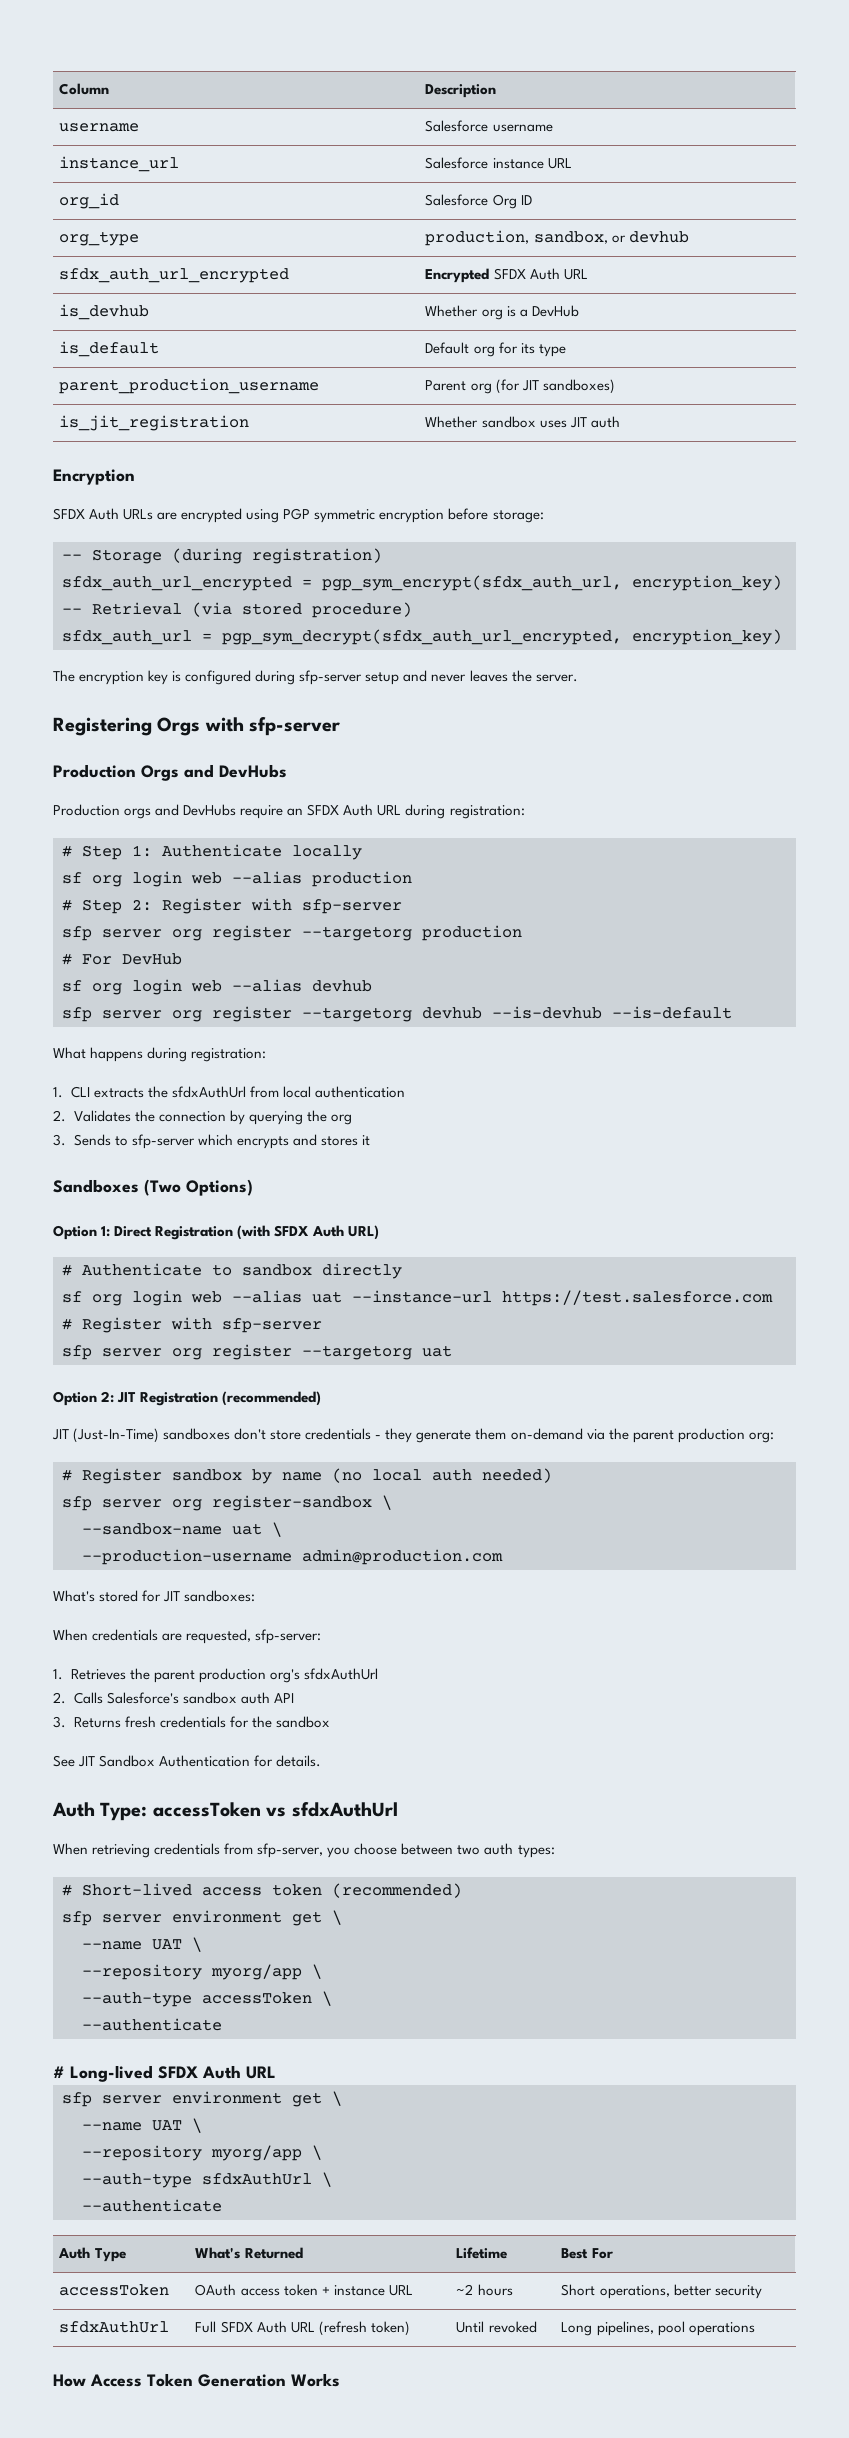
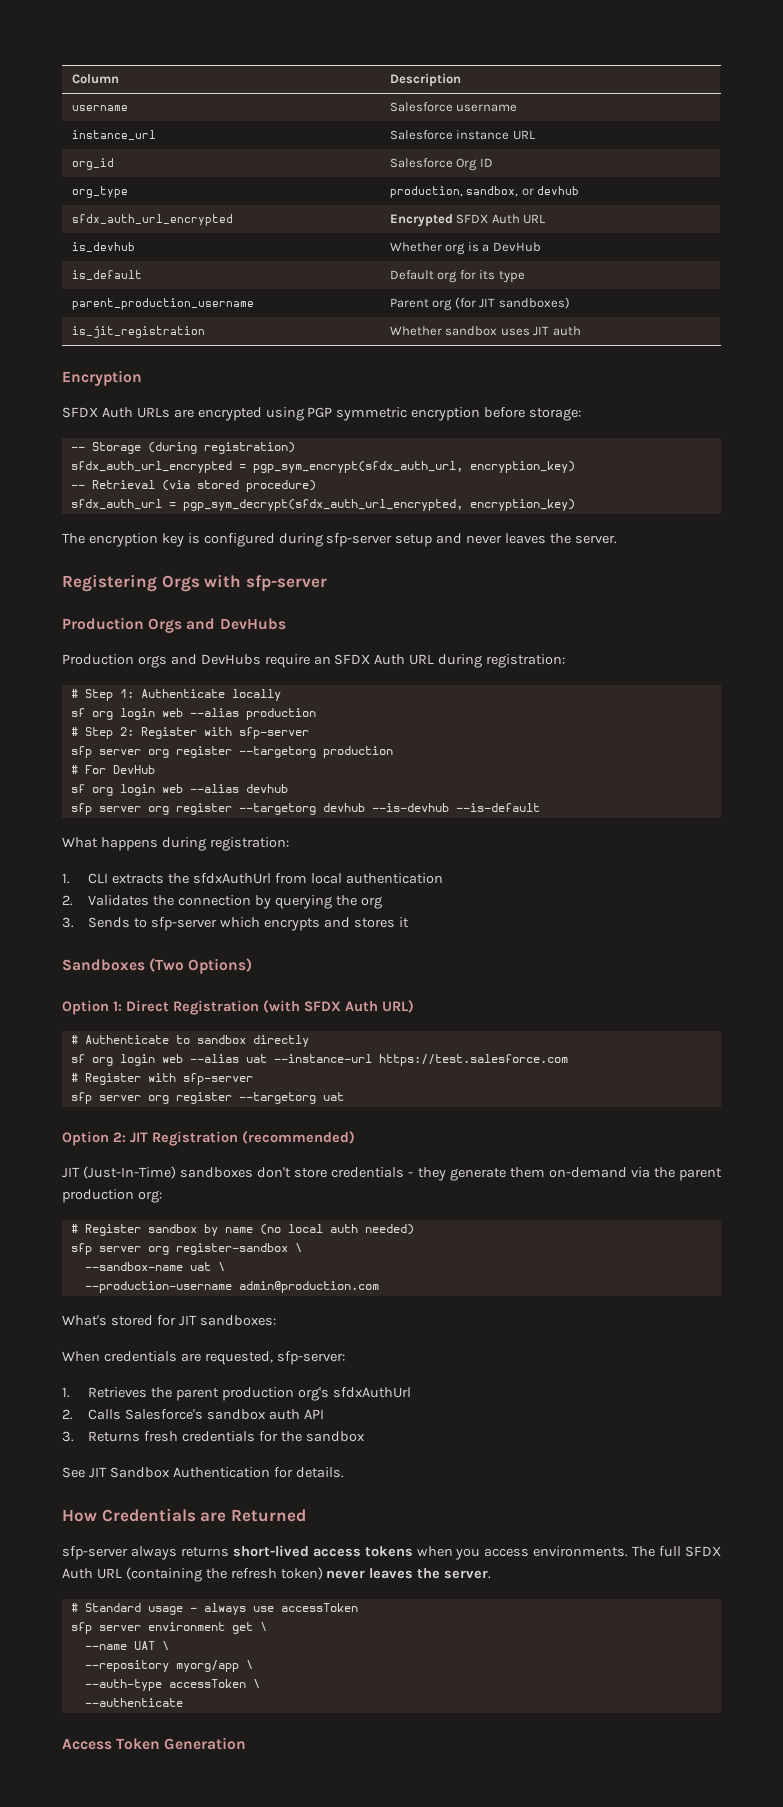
[52,1802,398,1821] [53,1843,555,1858] [62,1883,462,1898] Auth Type: accessToken vs sfdxAuthUrl // When retrieving credentials from sfp-server, you choose between two auth types: // # Short-lived access token (recommended) -> [62,1508,306,1522] [62,1545,721,1560] [62,1567,492,1582] [70,1603,358,1615] How Credentials are Returned // sfp-server always returns short-lived access tokens when you access environments. The full SFDX Auth URL (containing the refresh token) never leaves the server. // # Standard usage - always use accessToken
[53,2065,276,2082] [62,2091,342,2107] [82,2118,202,2133] [82,2145,322,2161] [82,2172,332,2188] [82,2199,222,2212] [58,2247,126,2262] [195,2247,303,2259] [456,2247,508,2259] [561,2248,613,2259] [59,2284,170,2296] [195,2284,413,2296] [456,2284,513,2296] [561,2284,762,2299] [59,2321,170,2333] [195,2321,410,2336] [456,2321,537,2333] [561,2321,755,2336] [53,2374,86,2387] # Long-lived SFDX Auth URL // sfp server environment get \ // --name UAT \ // --repository myorg/app \ // --auth-type sfdxAuthUrl \ // --authenticate // Auth Type | What's Returned | Lifetime | Best For // accessToken | OAuth access token + instance URL | ~2 hours | Short operations, better security // sfdxAuthUrl | Full SFDX Auth URL (refresh token) | Until revoked | Long pipelines, pool operations // How -> (183, 1702) none
[291,2373,340,2387] Works -> (247, 1743) none

